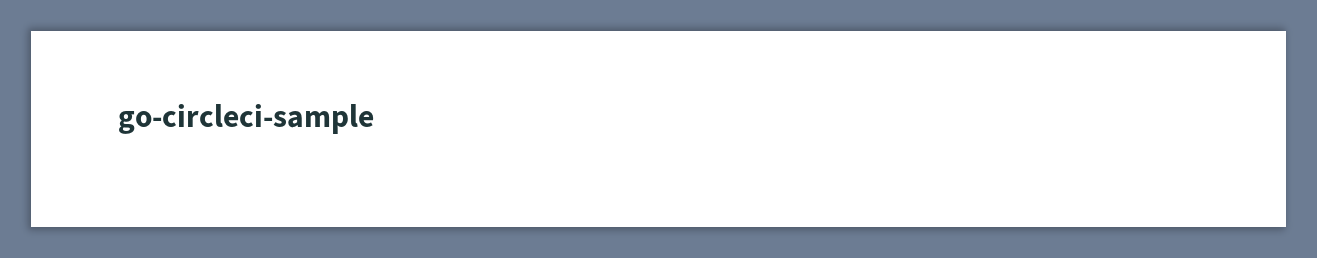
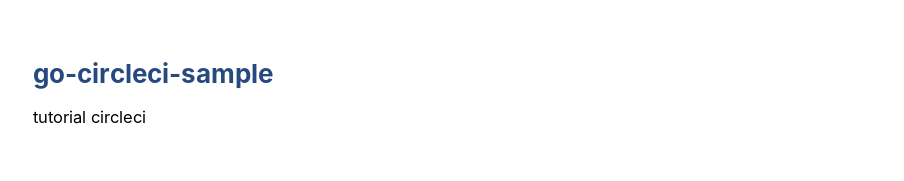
(374, 119) none -> [33,110,146,124] // tutorial circleci

